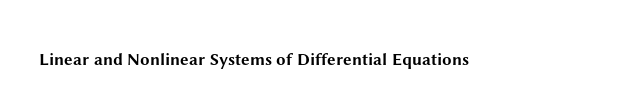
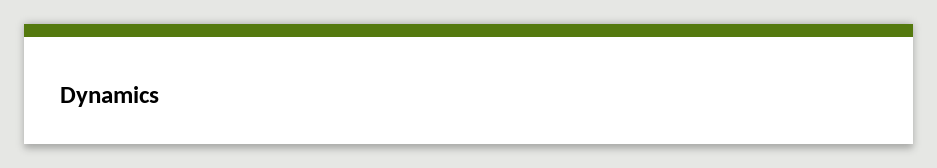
[39,53,469,69] Linear and Nonlinear Systems of Differential Equations -> [60,86,159,107] Dynamics

